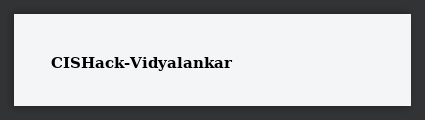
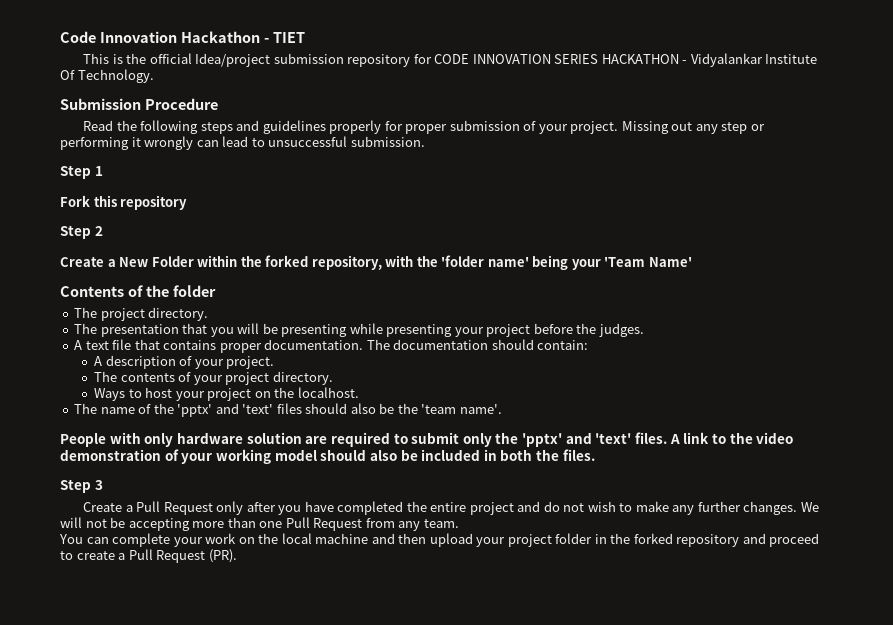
[51,57,233,71] CISHack-Vidyalankar -> [60,31,305,43] [83,53,818,67] [60,69,154,83] [60,98,218,110] [83,120,765,134] [60,136,425,150] [60,165,103,179] [60,195,188,210] [60,225,103,239] [60,255,692,270] [60,285,216,297] [74,307,209,321] [74,323,644,337] [74,339,589,353] [94,355,275,369] [94,371,333,385] [94,387,359,401] [74,403,502,417] [60,432,794,447] [60,449,595,464] [60,479,103,493] [83,501,819,515] [60,517,459,531] [59,533,820,547] [60,549,237,563] Code Innovation Hackathon - TIET // This is the official Idea/project submission repository for CODE INNOVATION SERIES HACKATHON - Vidyalankar Institute Of Technology. // Submission Procedure // Read the following steps and guidelines properly for proper submission of your project. Missing out any step or performing it wrongly can lead to unsuccessful submission. // Step 1 // Fork this repository // Step 2 // Create a New Folder within the forked repository, with the 'folder name' being your 'Team Name' // Contents of the folder // The project directory. // The presentation that you will be presenting while presenting your project before the judges. // A text file that contains proper documentation. The documentation should contain: // A description of your project. // The contents of your project directory. // Ways to host your project on the localhost. // The name of the 'pptx' and 'text' files should also be the 'team name'. // People with only hardware solution are required to submit only the 'pptx' and 'text' files. A link to the video demonstration of your working model should also be included in both the files. // Step 3 // Create a Pull Request only after you have completed the entire project and do not wish to make any further changes. We will not be accepting more than one Pull Request from any team. // You can complete your work on the local machine and then upload your project folder in the forked repository and proceed to create a Pull Request (PR).

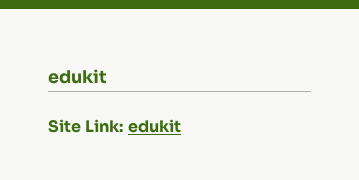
[60,31,305,43] [83,53,818,67] [60,69,154,83] [60,98,218,110] [83,120,765,134] [60,136,425,150] [60,165,103,179] [60,195,188,210] [60,225,103,239] [60,255,692,270] [60,285,216,297] [74,307,209,321] [74,323,644,337] [74,339,589,353] [94,355,275,369] [94,371,333,385] [94,387,359,401] [74,403,502,417] [60,432,794,447] [60,449,595,464] [60,479,103,493] [83,501,819,515] [60,517,459,531] [59,533,820,547] [60,549,237,563] Code Innovation Hackathon - TIET // This is the official Idea/project submission repository for CODE INNOVATION SERIES HACKATHON - Vidyalankar Institute Of Technology. // Submission Procedure // Read the following steps and guidelines properly for proper submission of your project. Missing out any step or performing it wrongly can lead to unsuccessful submission. // Step 1 // Fork this repository // Step 2 // Create a New Folder within the forked repository, with the 'folder name' being your 'Team Name' // Contents of the folder // The project directory. // The presentation that you will be presenting while presenting your project before the judges. // A text file that contains proper documentation. The documentation should contain: // A description of your project. // The contents of your project directory. // Ways to host your project on the localhost. // The name of the 'pptx' and 'text' files should also be the 'team name'. // People with only hardware solution are required to submit only the 'pptx' and 'text' files. A link to the video demonstration of your working model should also be included in both the files. // Step 3 // Create a Pull Request only after you have completed the entire project and do not wish to make any further changes. We will not be accepting more than one Pull Request from any team. // You can complete your work on the local machine and then upload your project folder in the forked repository and proceed to create a Pull Request (PR). -> [48,69,107,84] [48,119,181,133] edukit // Site Link: edukit

